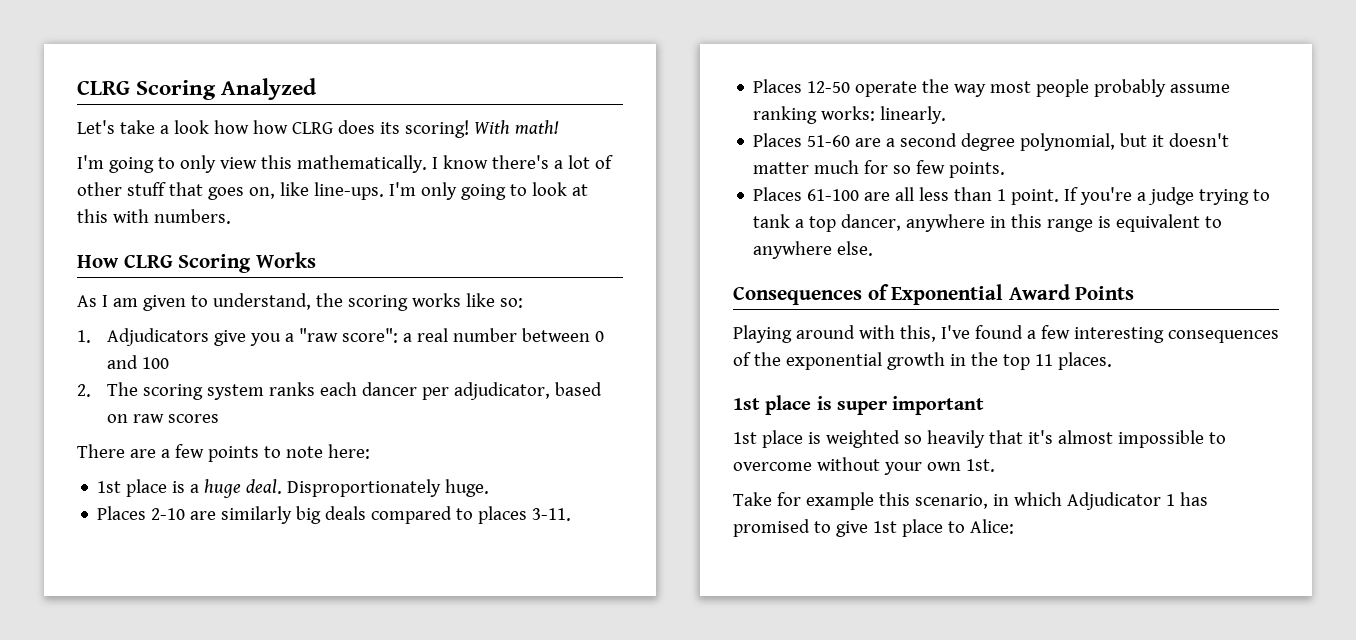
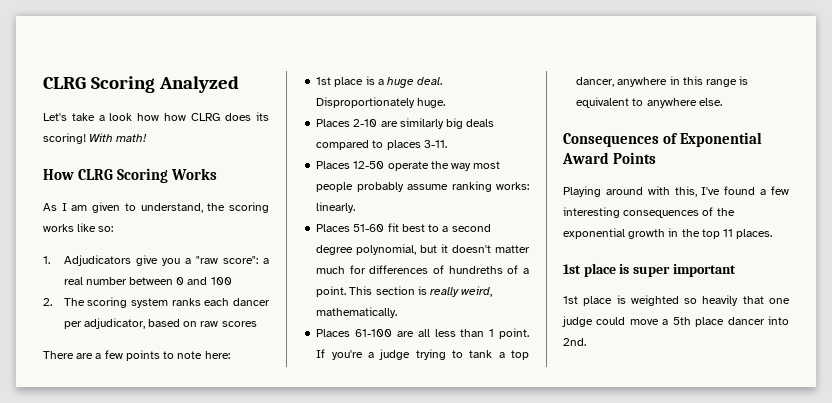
[77,155,613,173] [77,182,588,200] [77,209,231,224] // I'm going to only view this mathematically. I know there's a lot of other stuff that goes on, like line-ups. I'm only going to look at this with numbers. -> (148, 138) none
[855,138,882,147] are -> [387,223,440,232] fit best to
[893,160,1006,178] so few points. -> [369,265,529,274] [316,286,493,297] [316,307,398,318] differences of hundreths of a point. This section is really weird, mathematically.
[1027,430,1226,448] [733,457,995,475] [733,492,1208,510] [733,519,1014,537] it's almost impossible to overcome without your own 1st. // Take for example this scenario, in which Adjudicator 1 has promised to give 1st place to Alice: -> [769,298,790,304] [562,316,789,327] [563,338,586,346] one judge could move a 5th place dancer into 2nd.

